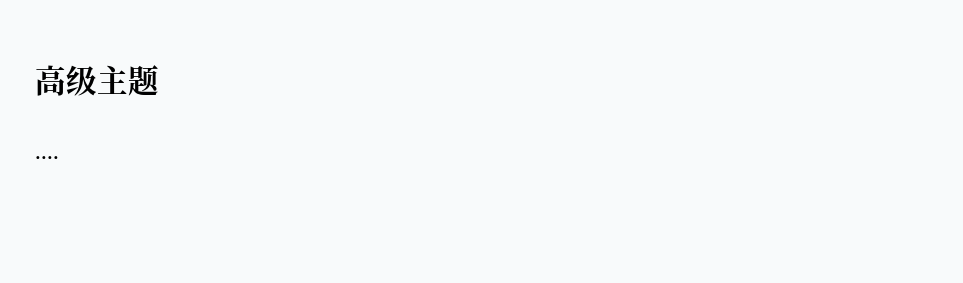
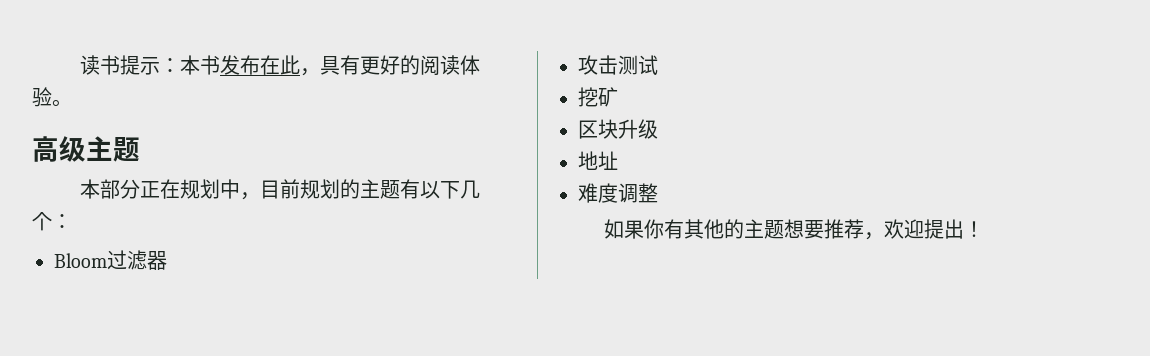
[35,65,159,96] [35,156,59,159] 高级主题 // .... -> [80,55,481,76] [32,87,72,107] [32,136,140,162] [80,179,481,200] [32,212,72,231] [54,250,167,270] [578,55,658,75] [578,87,618,107] [578,119,658,139] [578,151,618,170] [578,183,658,203] [604,219,985,240] 读书提示：本书发布在此，具有更好的阅读体验。 // 高级主题 // 本部分正在规划中，目前规划的主题有以下几个： // Bloom过滤器 // 攻击测试 // 挖矿 // 区块升级 // 地址 // 难度调整 // 如果你有其他的主题想要推荐，欢迎提出！

